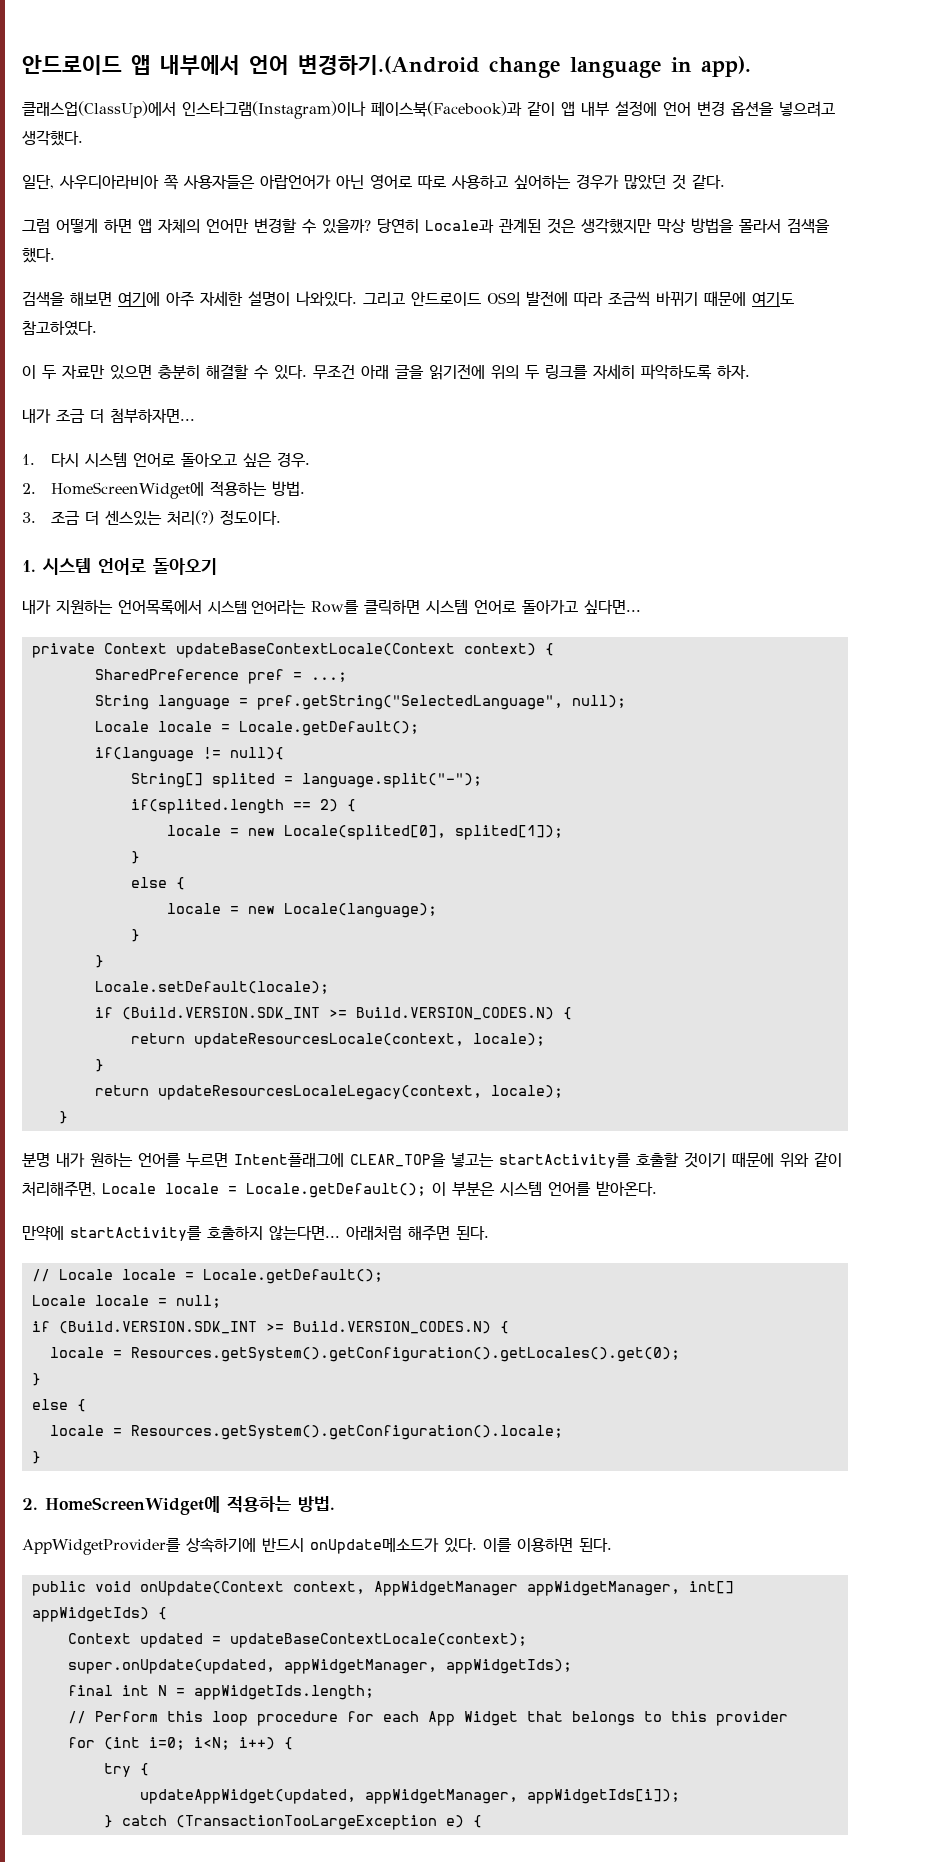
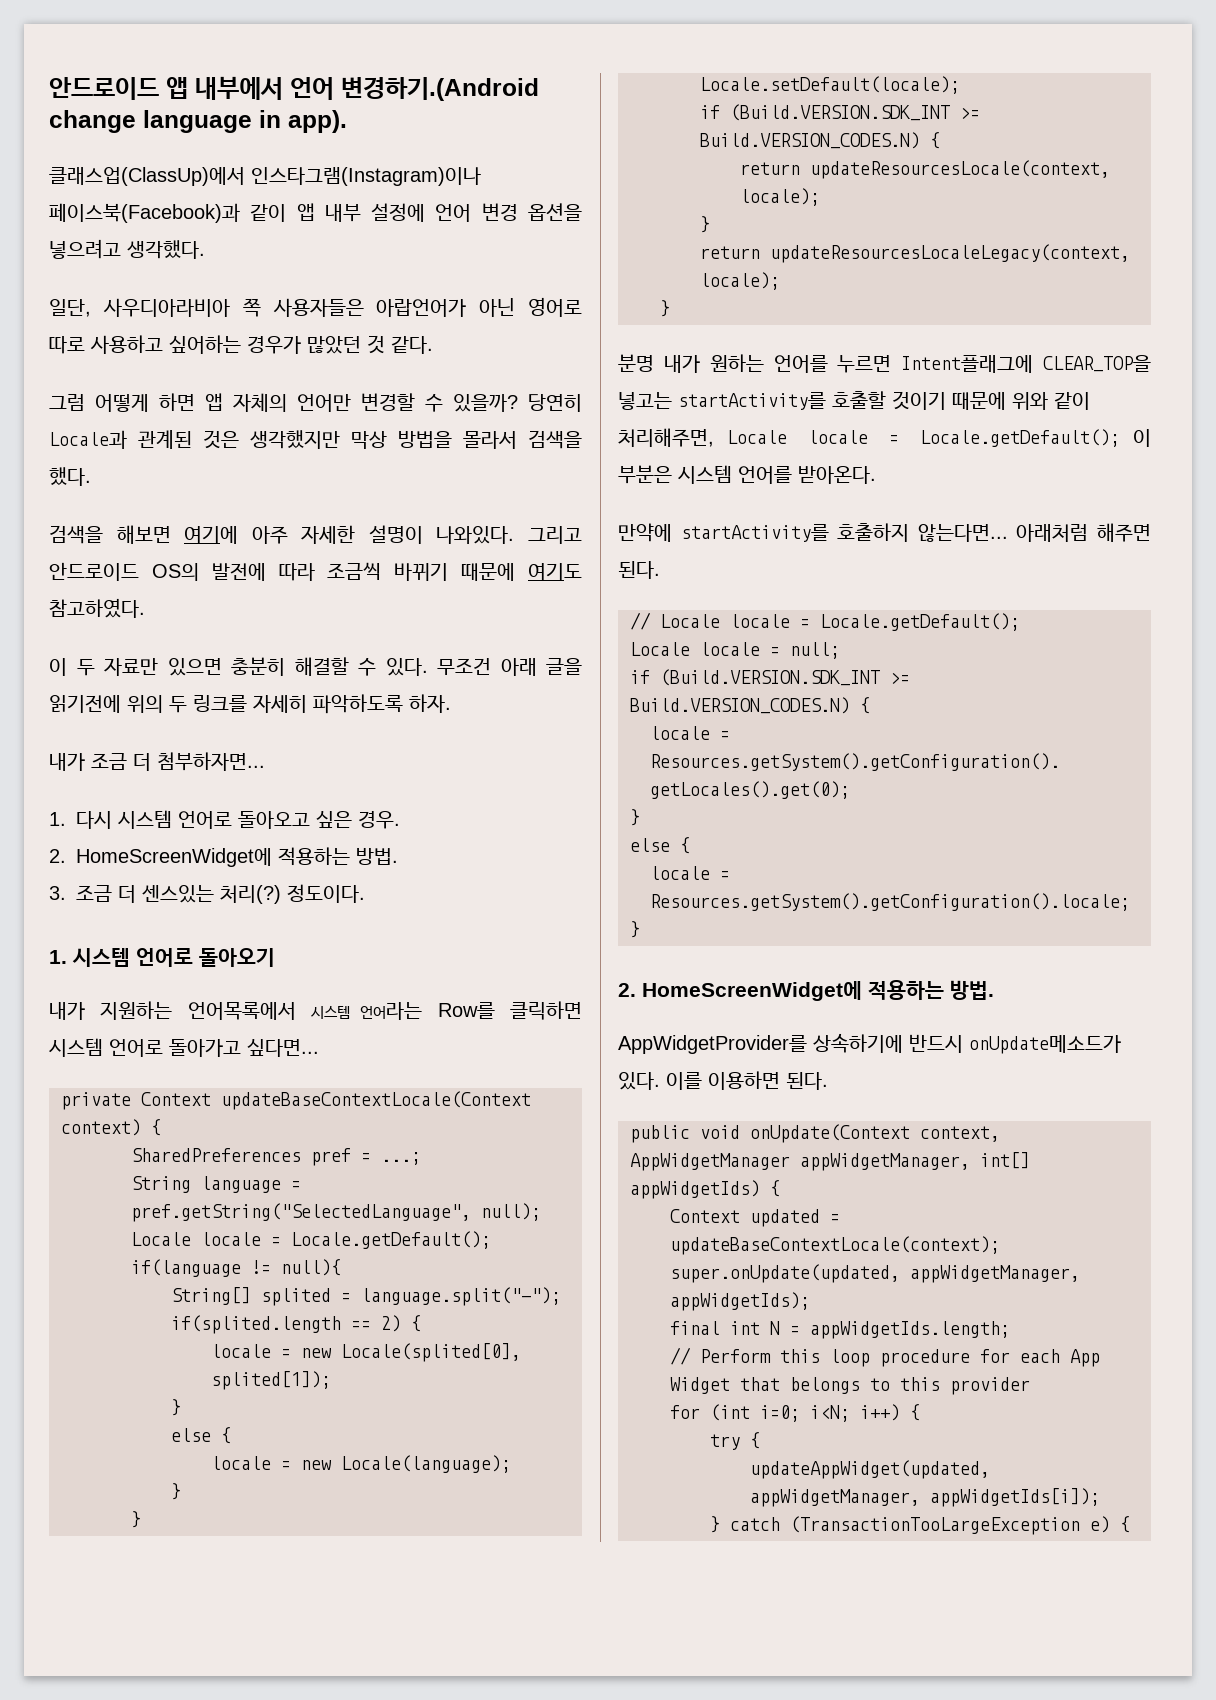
[94,669,239,680] SharedPreference -> [131,1148,301,1162] SharedPreferences

